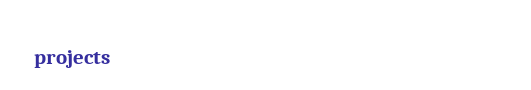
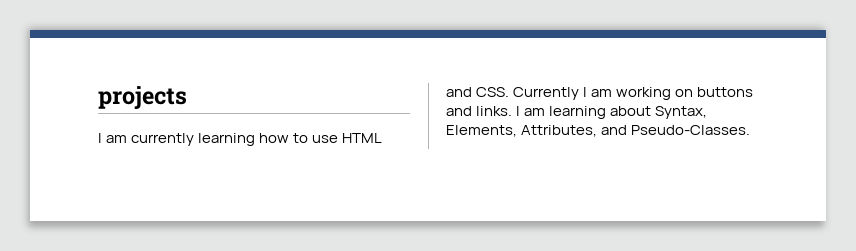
(110, 59) none -> [98,133,383,146] [446,87,754,100] [446,106,708,119] [446,125,751,137] // I am currently learning how to use HTML and CSS. Currently I am working on buttons and links. I am learning about Syntax, Elements, Attributes, and Pseudo-Classes.

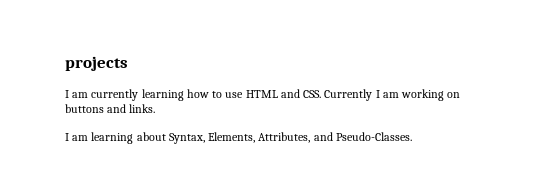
(513, 111) none -> (156, 108) //

